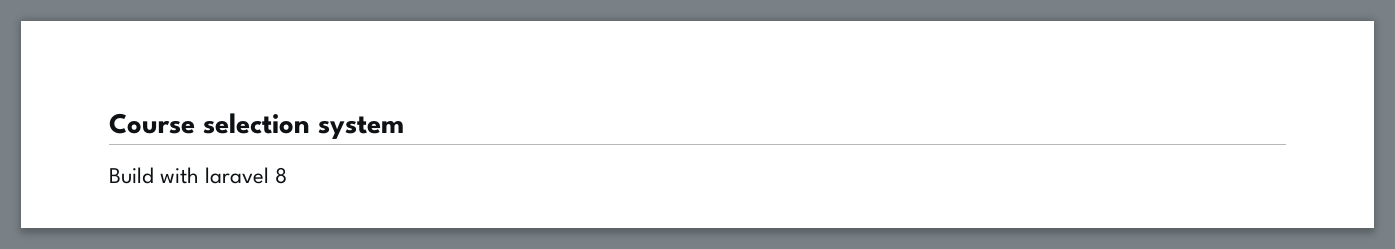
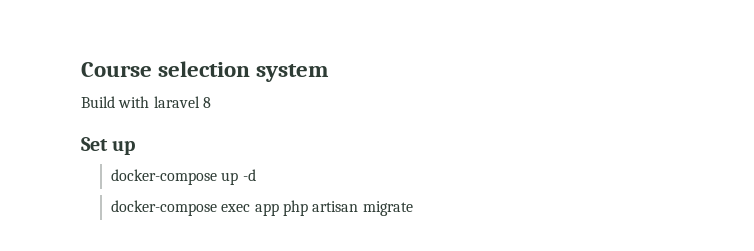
(288, 175) none -> [81,137,136,155] [111,169,256,185] [111,200,413,216] // Set up // docker-compose up -d // docker-compose exec app php artisan migrate

